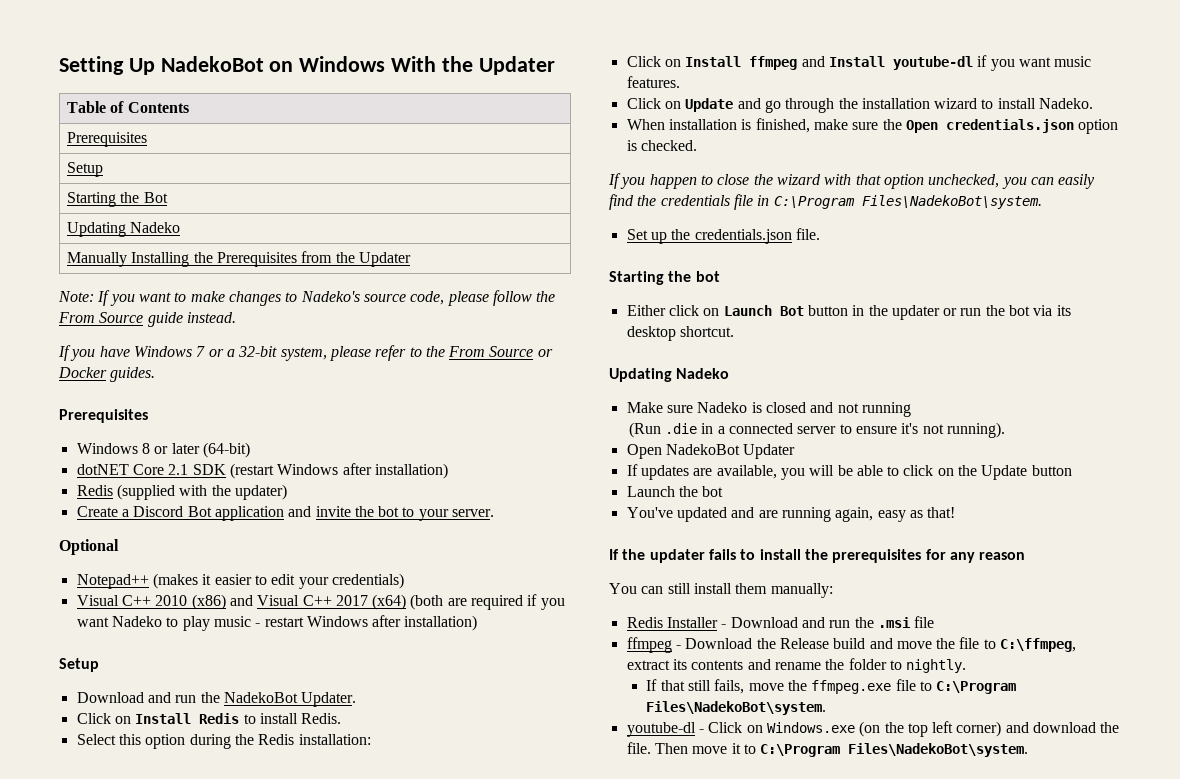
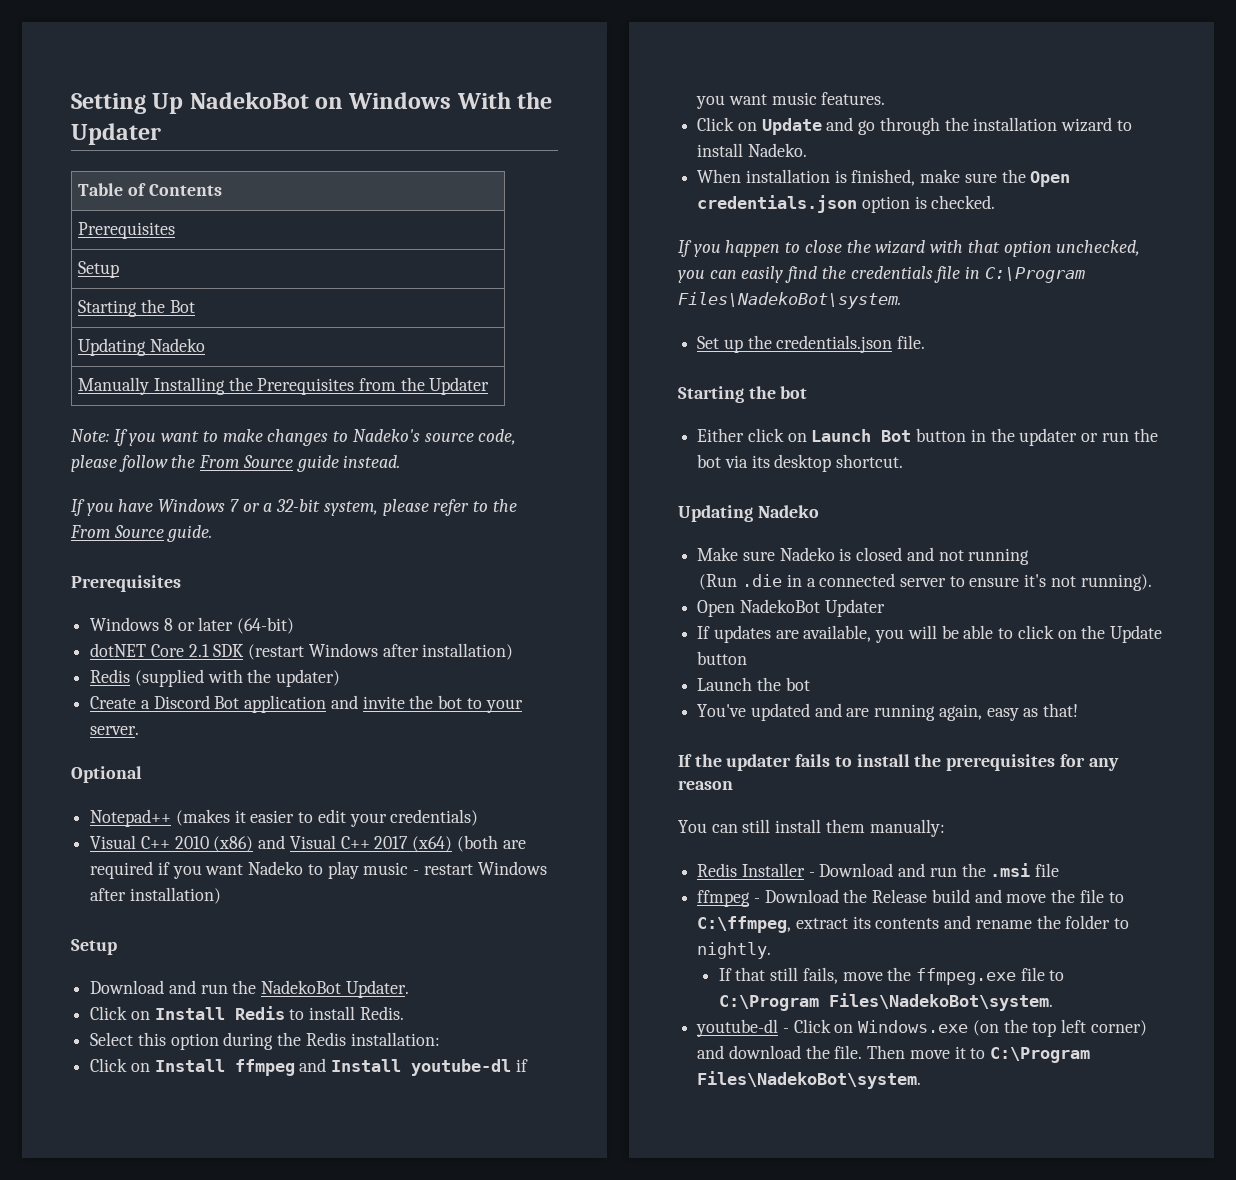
[537,349,553,357] [58,367,156,382] or Docker guides. -> [167,525,213,542] guide.

